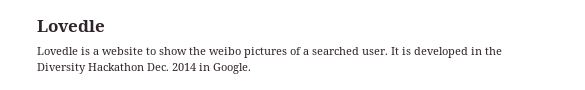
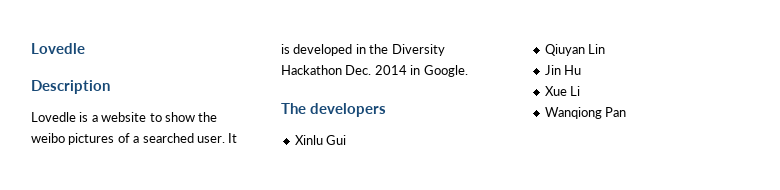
[37,20,105,32] Lovedle -> [31,43,85,54] [31,80,110,94] Lovedle // Description
(251, 68) none -> [281,103,386,117] [294,135,347,145] [544,44,606,56] [544,65,582,75] [544,86,581,96] [544,107,627,119] // The developers // Xinlu Gui // Qiuyan Lin // Jin Hu // Xue Li // Wanqiong Pan

